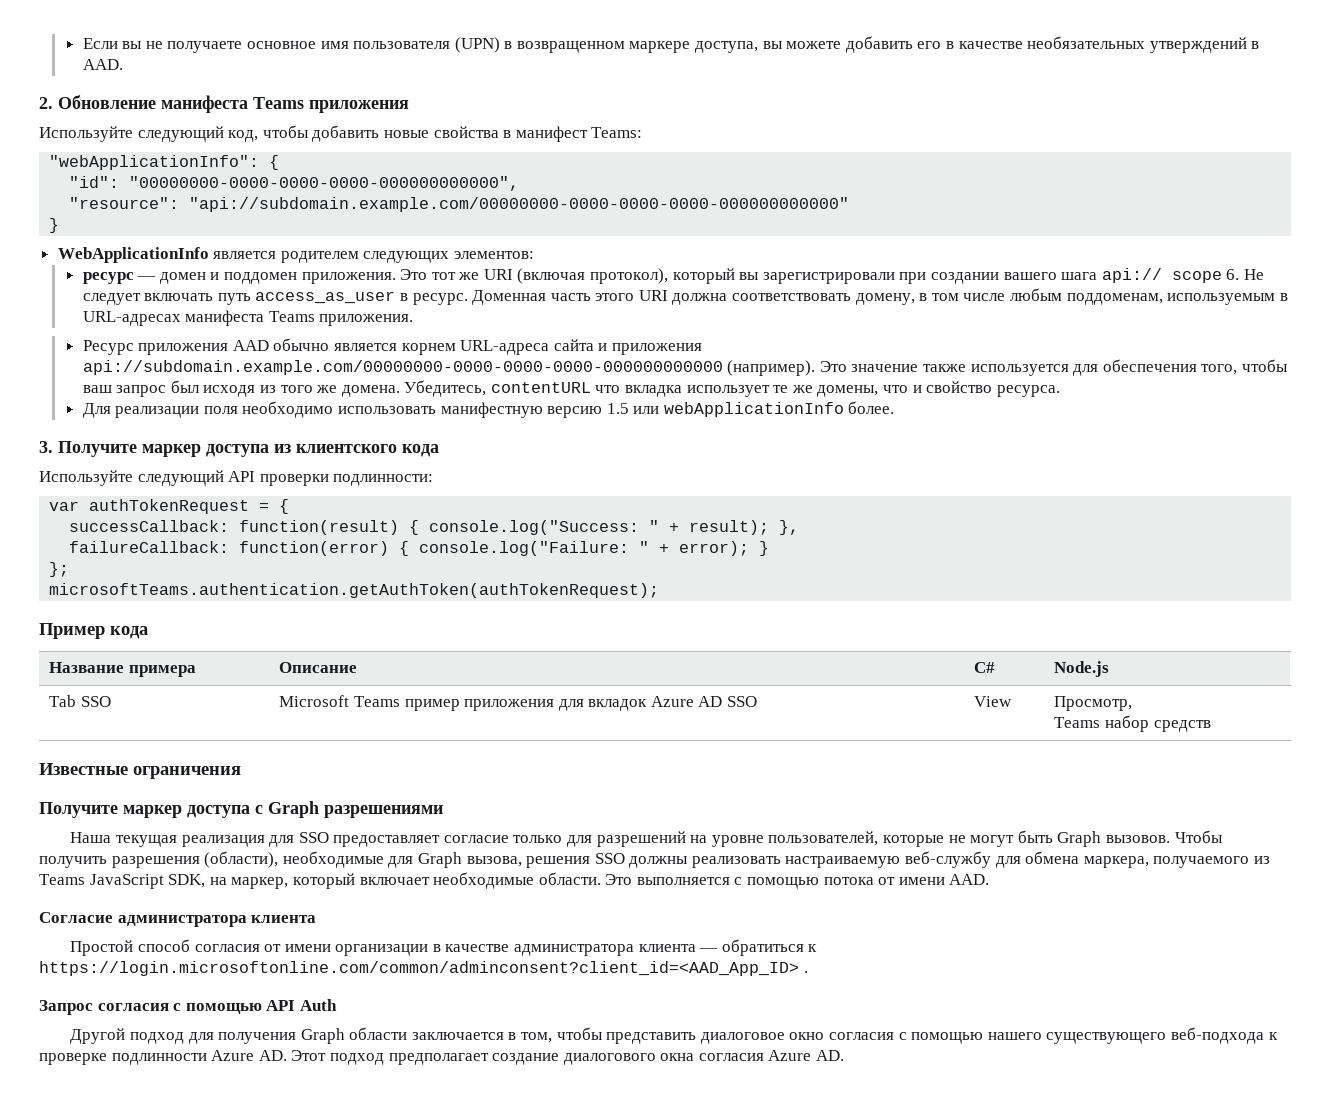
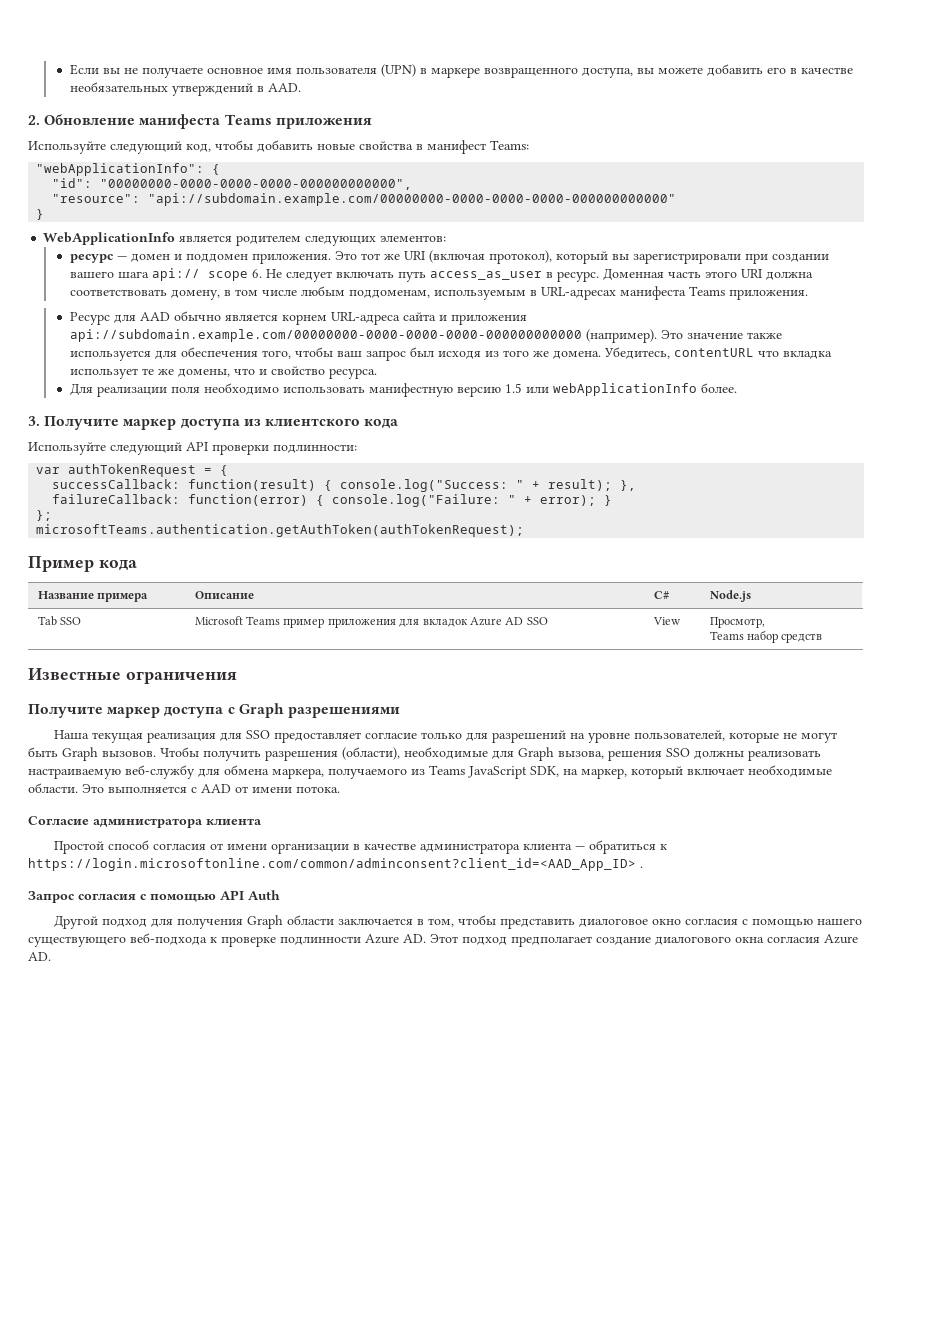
[516,41,691,53] возвращенном маркере -> [430,67,578,78] маркере возвращенного
[138,343,229,355] приложения -> [113,315,136,323] для
[747,874,990,889] помощью потока от имени AAD. -> [201,784,340,793] AAD от имени потока.

